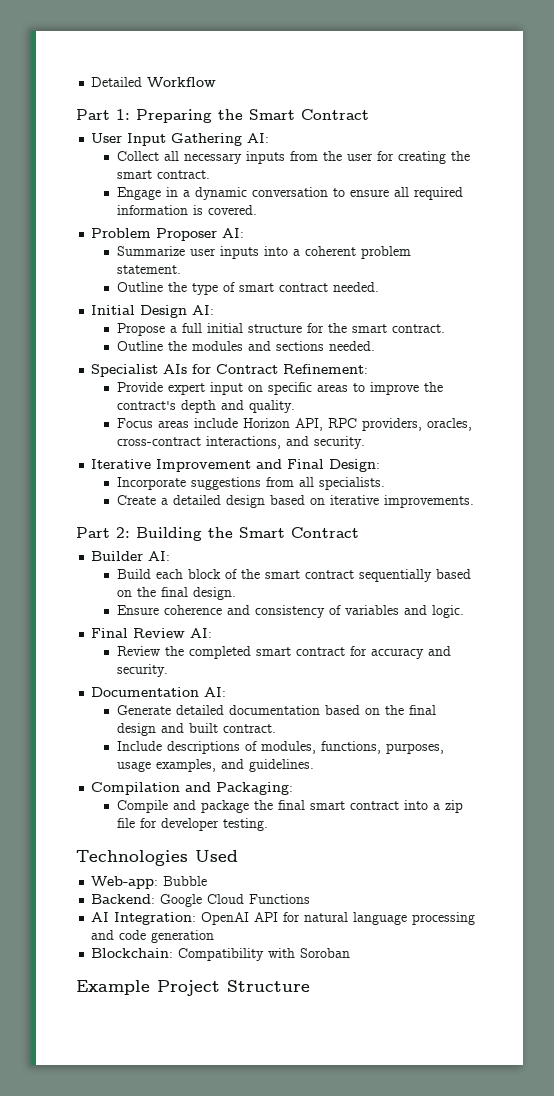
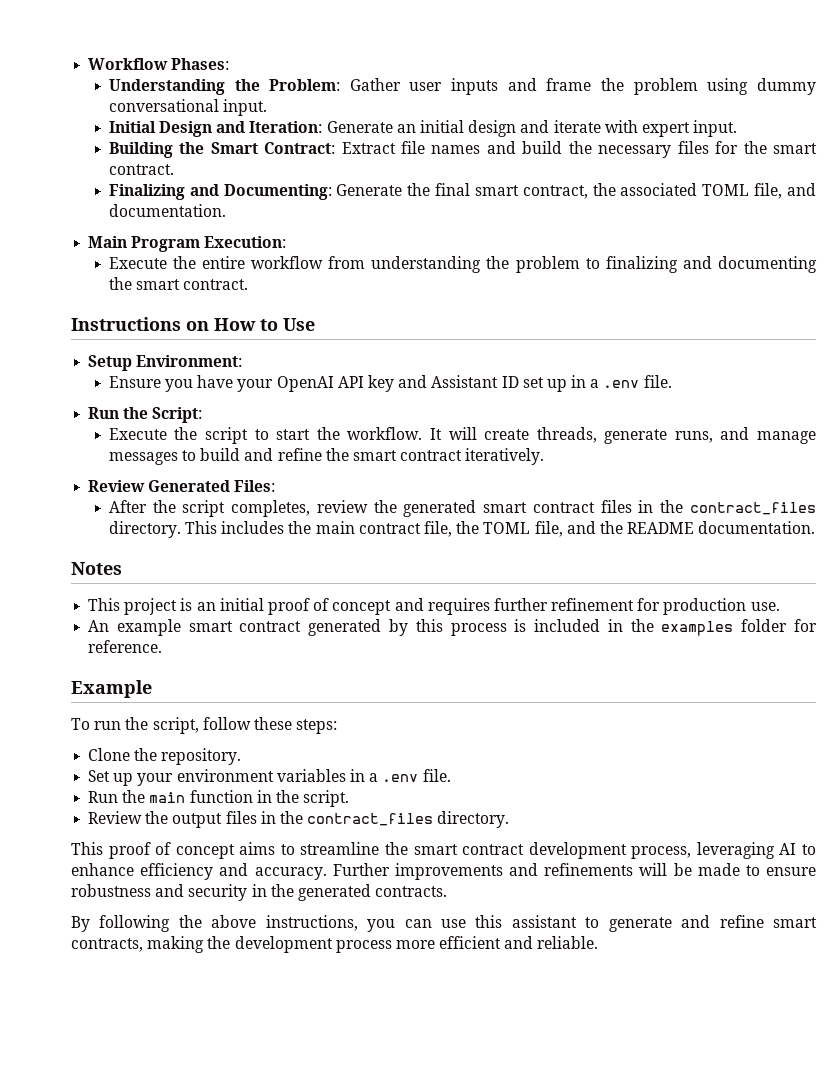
[91,77,143,87] Detailed -> (88, 64) none
[76,109,369,123] [91,133,270,146] [117,151,471,164] [117,170,211,179] [117,187,464,200] [117,205,258,215] [91,228,245,241] [117,246,412,259] [117,265,182,274] [117,282,380,295] [91,305,215,318] [117,323,446,336] [117,341,376,351] [91,364,369,377] [117,382,444,395] [117,400,296,413] [117,418,473,431] [117,436,366,449] [91,459,381,472] [117,477,386,490] [117,495,475,508] [76,527,359,541] [91,551,171,561] [117,569,472,582] [117,587,237,600] [117,605,465,618] [91,628,213,638] [117,646,452,659] [117,664,169,677] [91,687,227,697] [117,705,437,715] [117,723,277,736] [117,741,445,754] [117,759,315,772] [91,782,294,795] [117,800,464,813] [117,818,269,831] [76,850,238,866] [91,876,208,889] [91,894,311,907] [91,912,476,925] [91,930,215,943] [91,948,351,961] [76,980,310,996] // Part 1: Preparing the Smart Contract // User Input Gathering AI: // Collect all necessary inputs from the user for creating the smart contract. // Engage in a dynamic conversation to ensure all required information is covered. // Problem Proposer AI: // Summarize user inputs into a coherent problem statement. // Outline the type of smart contract needed. // Initial Design AI: // Propose a full initial structure for the smart contract. // Outline the modules and sections needed. // Specialist AIs for Contract Refinement: // Provide expert input on specific areas to improve the contract's depth and quality. // Focus areas include Horizon API, RPC providers, oracles, cross-contract interactions, and security. // Iterative Improvement and Final Design: // Incorporate suggestions from all specialists. // Create a detailed design based on iterative improvements. // Part 2: Building the Smart Contract // Builder AI: // Build each block of the smart contract sequentially based on the final design. // Ensure coherence and consistency of variables and logic. // Final Review AI: // Review the completed smart contract for accuracy and security. // Documentation AI: // Generate detailed documentation based on the final design and built contract. // Include descriptions of modules, functions, purposes, usage examples, and guidelines. // Compilation and Packaging: // Compile and package the final smart contract into a zip file for developer testing. // Technologies Used // Web-app: Bubble // Backend: Google Cloud Functions // AI Integration: OpenAI API for natural language processing and code generation // Blockchain: Compatibility with Soroban // Example Project Structure -> [171,58,230,70] [108,78,816,95] [108,99,268,116] [108,120,738,137] [108,141,818,158] [108,164,174,175] [108,183,816,200] [108,204,226,217] [88,236,287,252] [108,256,817,273] [108,277,249,290] [71,317,315,331] [88,355,243,371] [108,375,672,392] [88,407,203,423] [108,427,816,444] [108,448,545,465] [88,480,276,492] [108,500,816,517] [108,521,816,538] [71,562,122,575] [88,598,780,615] [88,619,817,636] [88,640,163,653] [71,680,152,698] [71,717,338,734] [88,748,242,765] [88,769,451,786] [88,790,350,807] [88,811,510,828] [71,842,816,859] [71,863,816,880] [71,884,448,901] [71,915,818,932] [71,936,599,953] Phases: // Understanding the Problem: Gather user inputs and frame the problem using dummy conversational input. // Initial Design and Iteration: Generate an initial design and iterate with expert input. // Building the Smart Contract: Extract file names and build the necessary files for the smart contract. // Finalizing and Documenting: Generate the final smart contract, the associated TOML file, and documentation. // Main Program Execution: // Execute the entire workflow from understanding the problem to finalizing and documenting the smart contract. // Instructions on How to Use // Setup Environment: // Ensure you have your OpenAI API key and Assistant ID set up in a .env file. // Run the Script: // Execute the script to start the workflow. It will create threads, generate runs, and manage messages to build and refine the smart contract iteratively. // Review Generated Files: // After the script completes, review the generated smart contract files in the contract_files directory. This includes the main contract file, the TOML file, and the README documentation. // Notes // This project is an initial proof of concept and requires further refinement for production use. // An example smart contract generated by this process is included in the examples folder for reference. // Example // To run the script, follow these steps: // Clone the repository. // Set up your environment variables in a .env file. // Run the main function in the script. // Review the output files in the contract_files directory. // This proof of concept aims to streamline the smart contract development process, leveraging AI to enhance efficiency and accuracy. Further improvements and refinements will be made to ensure robustness and security in the generated contracts. // By following the above instructions, you can use this assistant to generate and refine smart contracts, making the development process more efficient and reliable.

